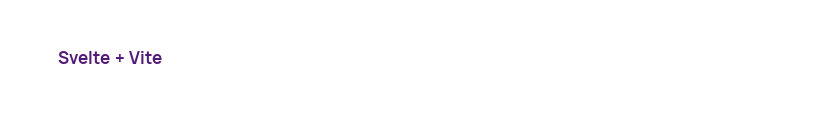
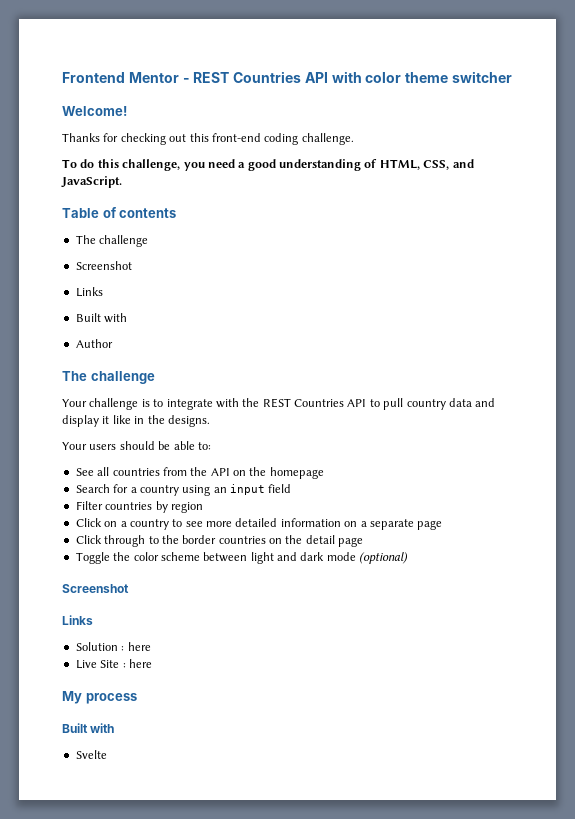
[58,51,163,64] Svelte + Vite -> [62,71,513,83] [62,106,127,116] [62,133,354,145] [62,159,474,171] [61,176,122,188] [62,207,177,218] [75,235,149,247] [75,261,132,270] [75,287,103,297] [75,313,128,323] [75,339,113,348] [62,371,155,384] [62,398,496,410] [62,415,210,427] [62,441,211,450] [75,467,324,479] [75,484,292,496] [75,501,203,513] [75,518,443,530] [75,535,364,547] [75,552,409,564] [62,584,129,593] [62,615,93,625] [75,642,151,651] [75,659,152,669] [62,691,137,704] [62,723,115,733] [75,750,107,759] Frontend Mentor - REST Countries API with color theme switcher // Welcome! // Thanks for checking out this front-end coding challenge. // To do this challenge, you need a good understanding of HTML, CSS, and JavaScript. // Table of contents // The challenge // Screenshot // Links // Built with // Author // The challenge // Your challenge is to integrate with the REST Countries API to pull country data and display it like in the designs. // Your users should be able to: // See all countries from the API on the homepage // Search for a country using an input field // Filter countries by region // Click on a country to see more detailed information on a separate page // Click through to the border countries on the detail page // Toggle the color scheme between light and dark mode (optional) // Screenshot // Links // Solution : here // Live Site : here // My process // Built with // Svelte

